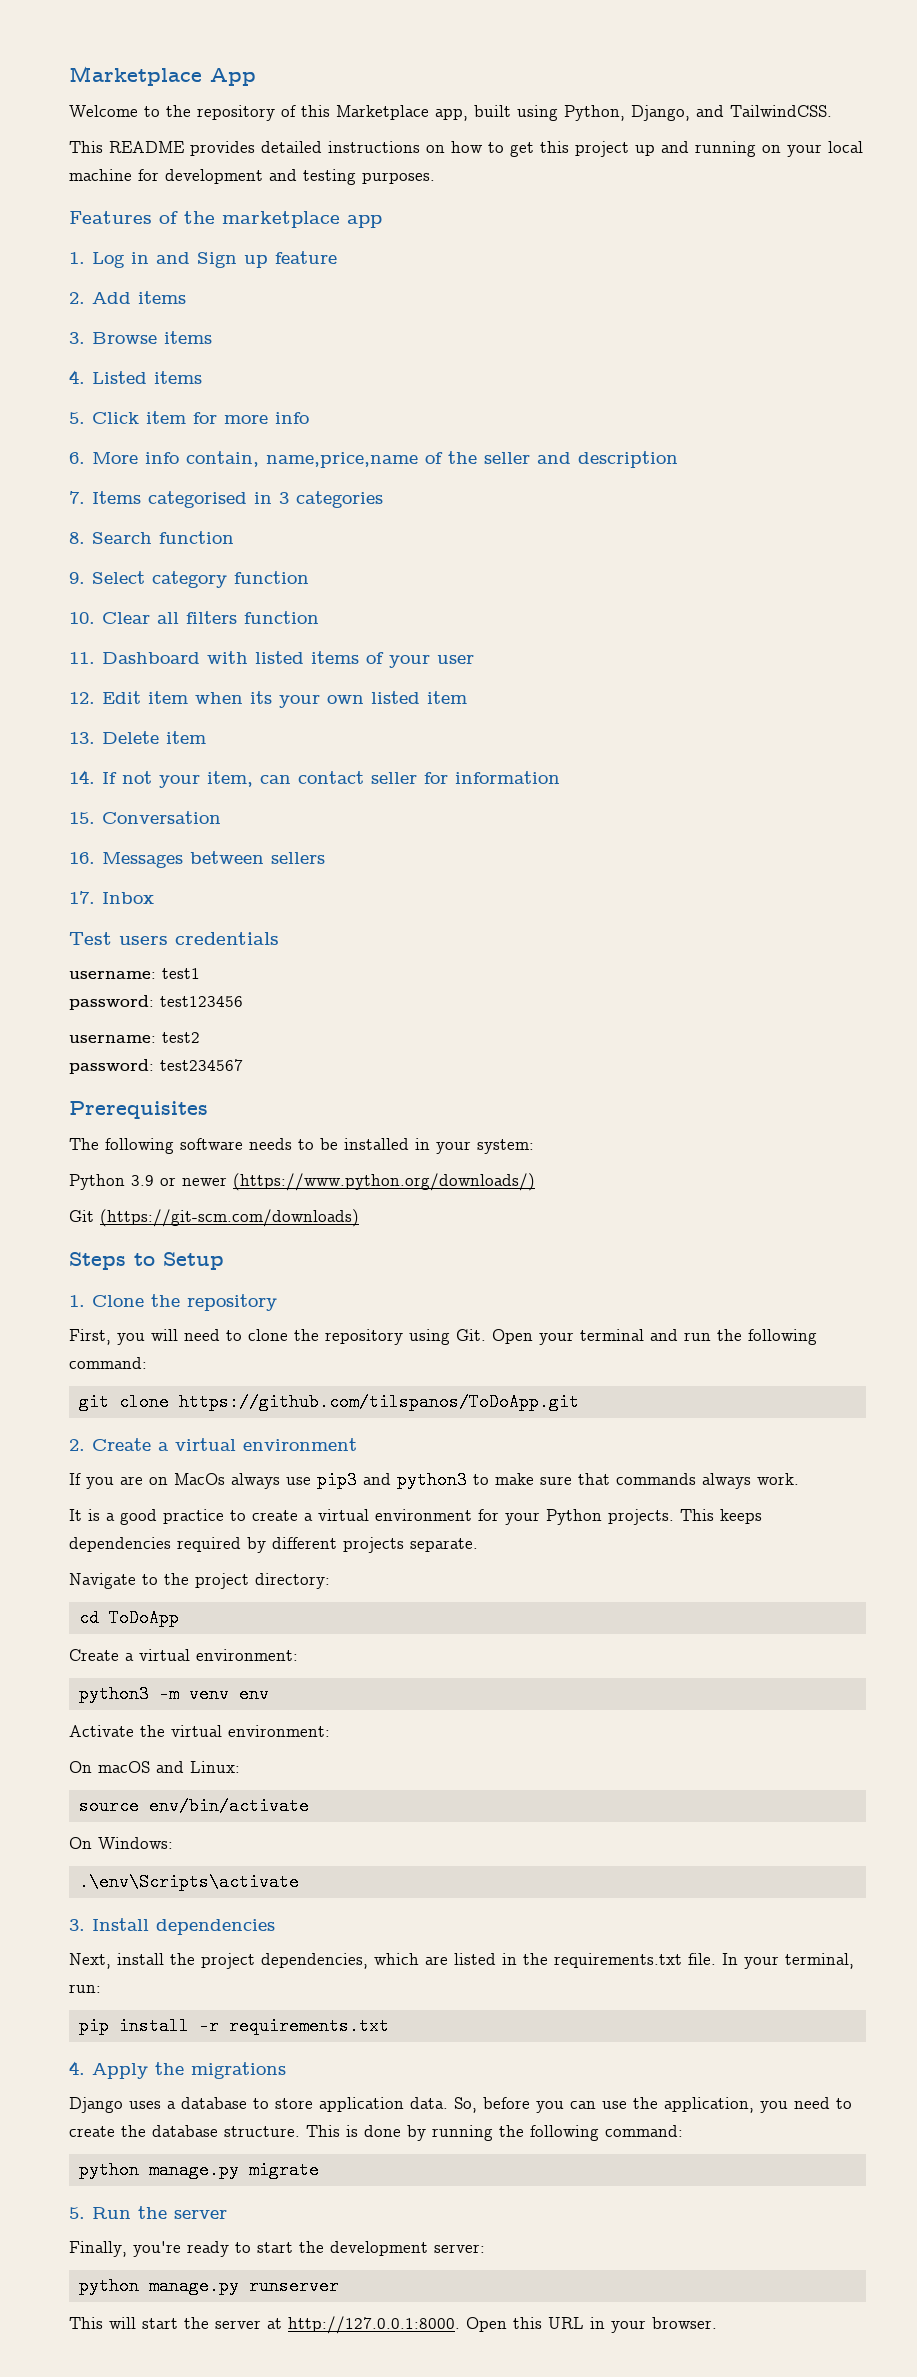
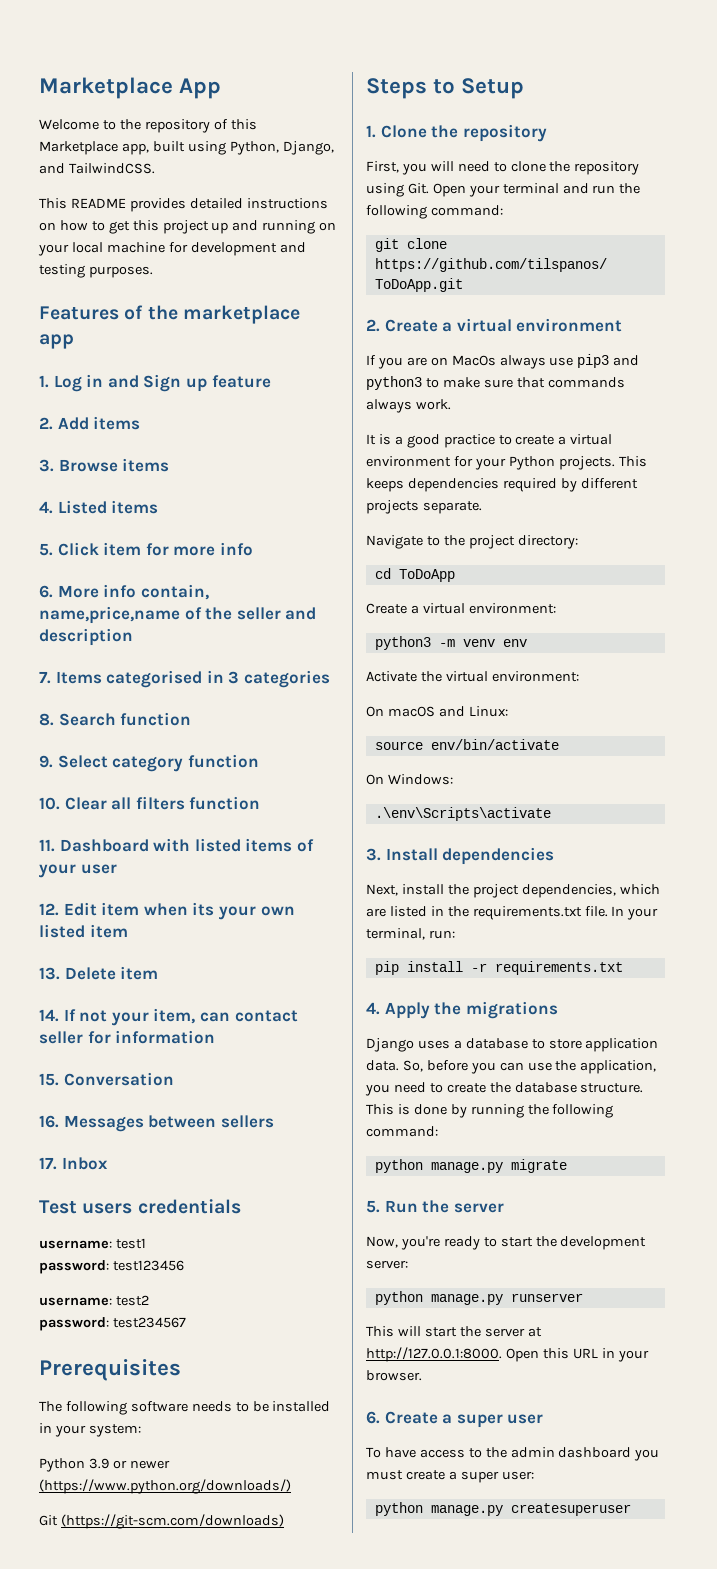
[69,2241,127,2257] Finally, -> [366,1236,398,1248] Now,
(717, 2323) none -> [366,1411,544,1428] [366,1447,660,1461] [366,1470,534,1483] [374,1502,631,1516] // 6. Create a super user // To have access to the admin dashboard you must create a super user: // python manage.py createsuperuser

